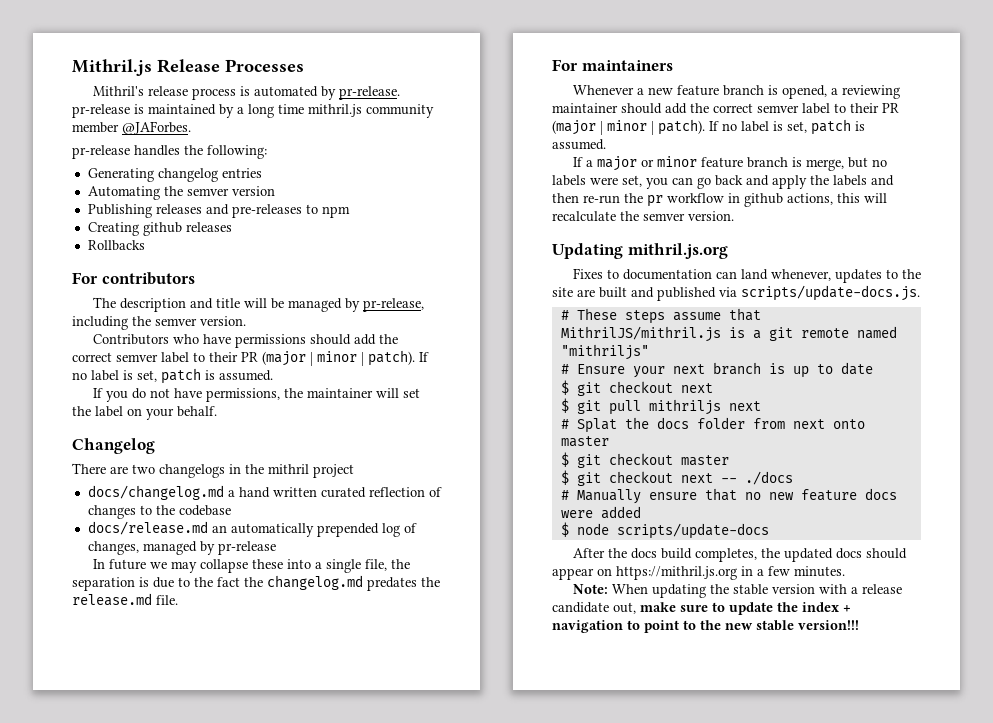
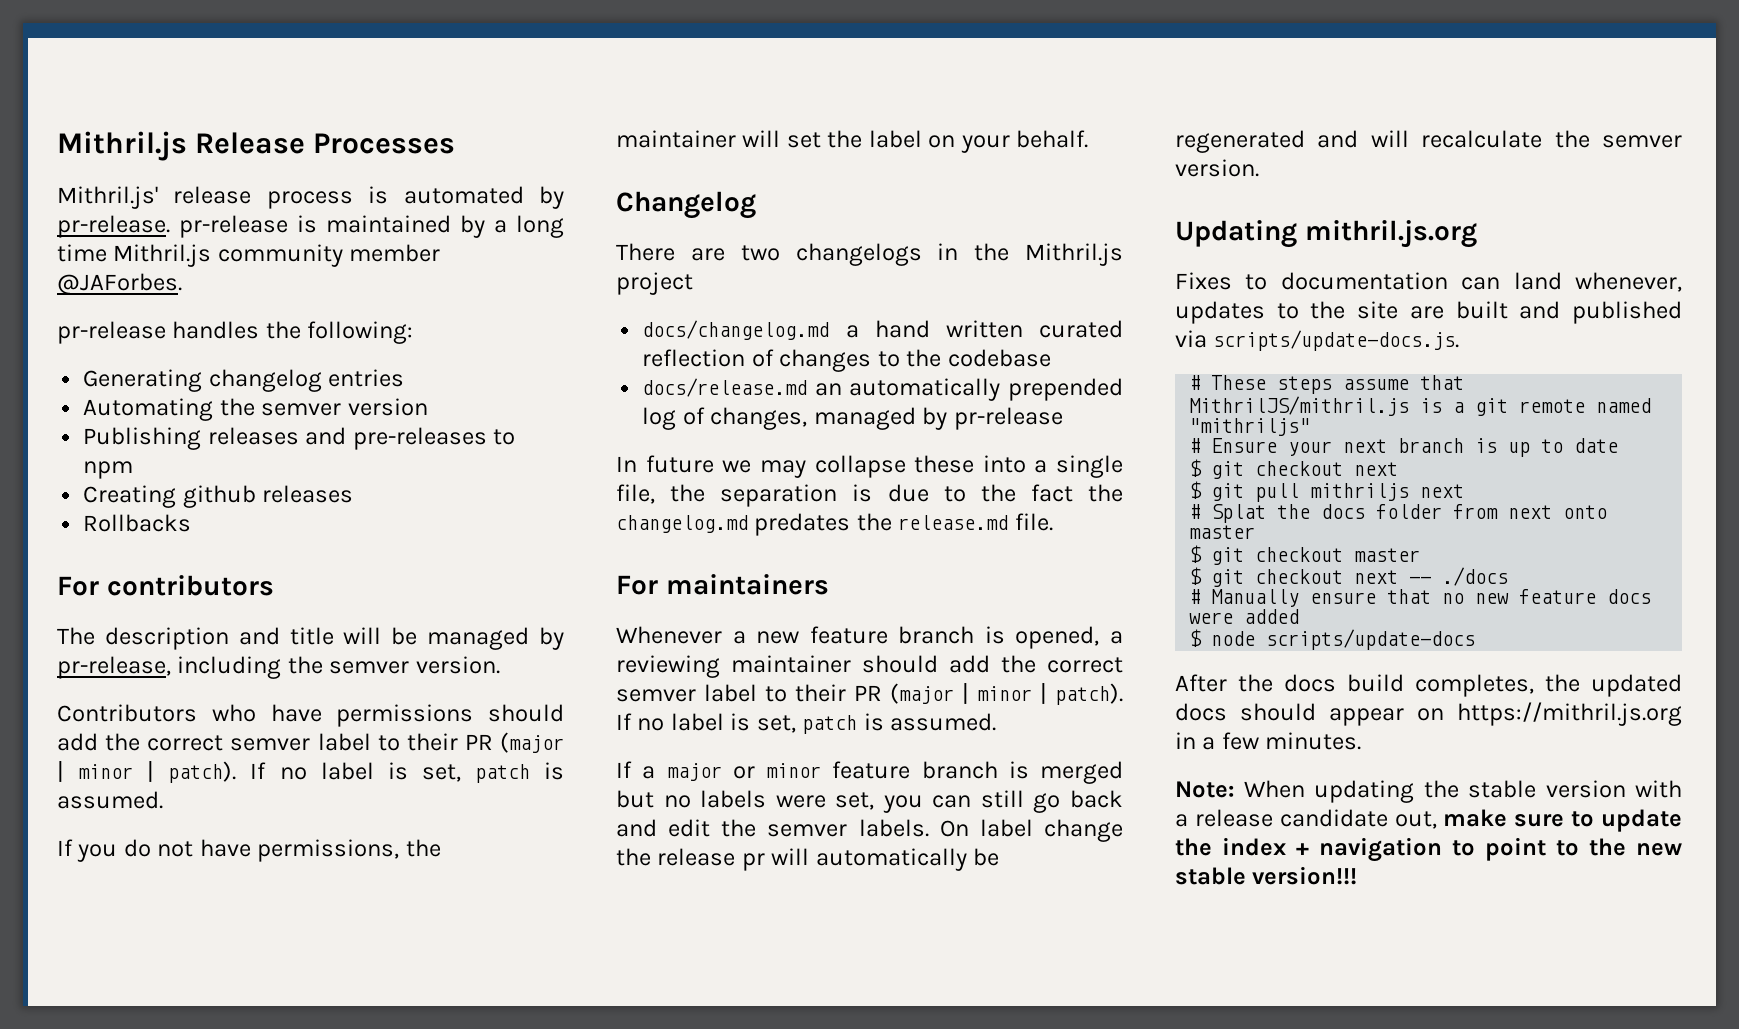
[92,86,144,96] Mithril's -> [57,186,158,209] Mithril.js'
[308,104,362,117] mithril.js -> [113,244,212,267] Mithril.js
[268,464,309,474] mithril -> [1025,243,1123,266] Mithril.js
[805,159,844,171] merge, -> [1040,761,1123,784] merged
(693, 181) none -> [980,790,1024,808] still
[772,175,894,189] [552,193,860,207] apply the labels and then re-run the pr workflow in github actions, this -> [668,819,1123,842] [616,848,1000,871] [1175,130,1359,153] edit the semver labels. On label change the release pr will automatically be regenerated and

